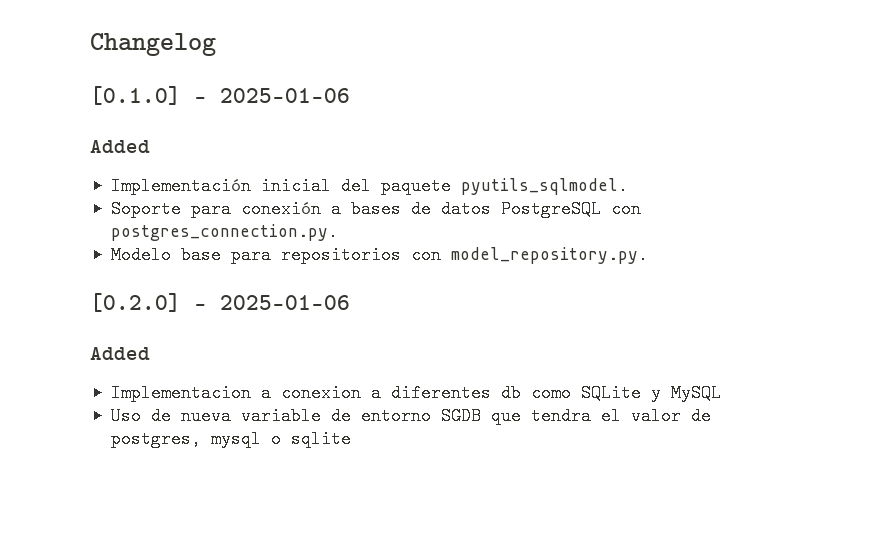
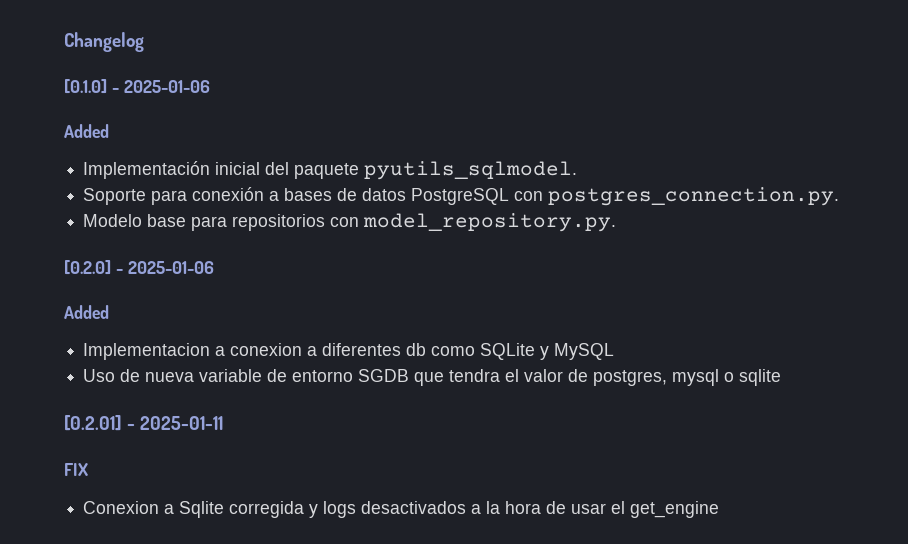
(351, 439) none -> [64,415,224,431] [64,463,88,476] [83,501,720,518] // [0.2.01] - 2025-01-11 // FIX // Conexion a Sqlite corregida y logs desactivados a la hora de usar el get_engine

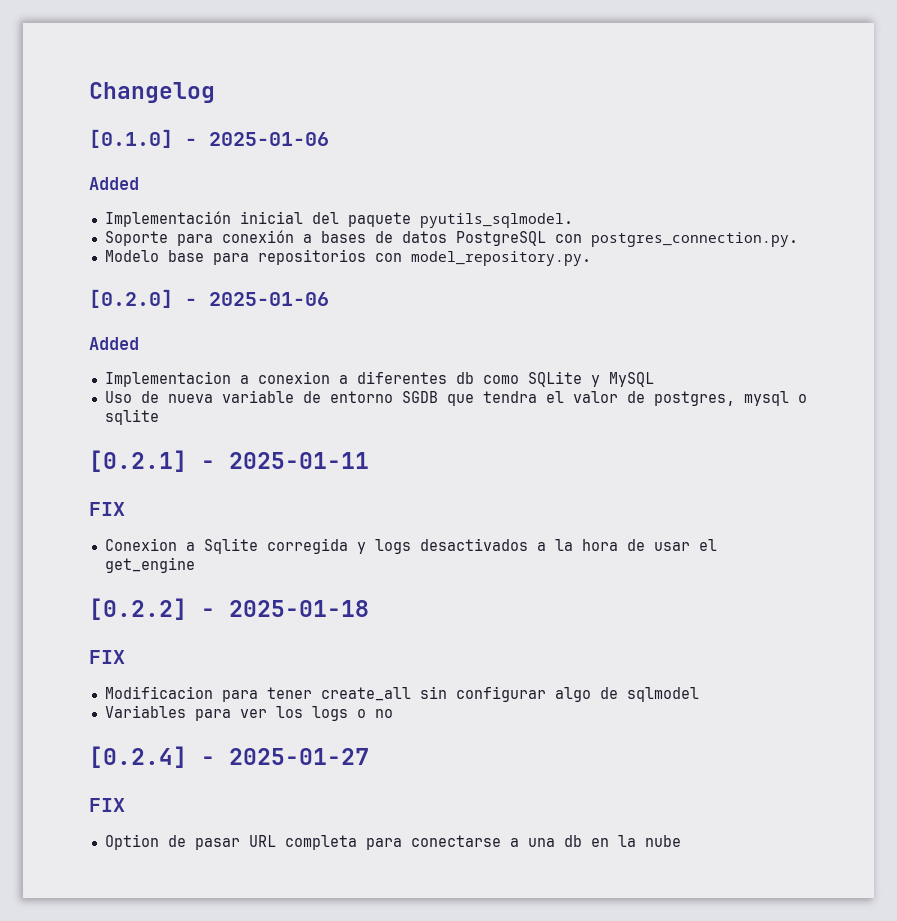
[64,415,122,431] [0.2.01] -> [89,450,187,472] [0.2.1]
(720, 509) none -> [89,598,369,620] [89,650,125,664] [104,686,699,702] [104,705,393,721] [89,746,369,768] [89,798,125,812] [104,834,681,850] // [0.2.2] - 2025-01-18 // FIX // Modificacion para tener create_all sin configurar algo de sqlmodel // Variables para ver los logs o no // [0.2.4] - 2025-01-27 // FIX // Option de pasar URL completa para conectarse a una db en la nube

